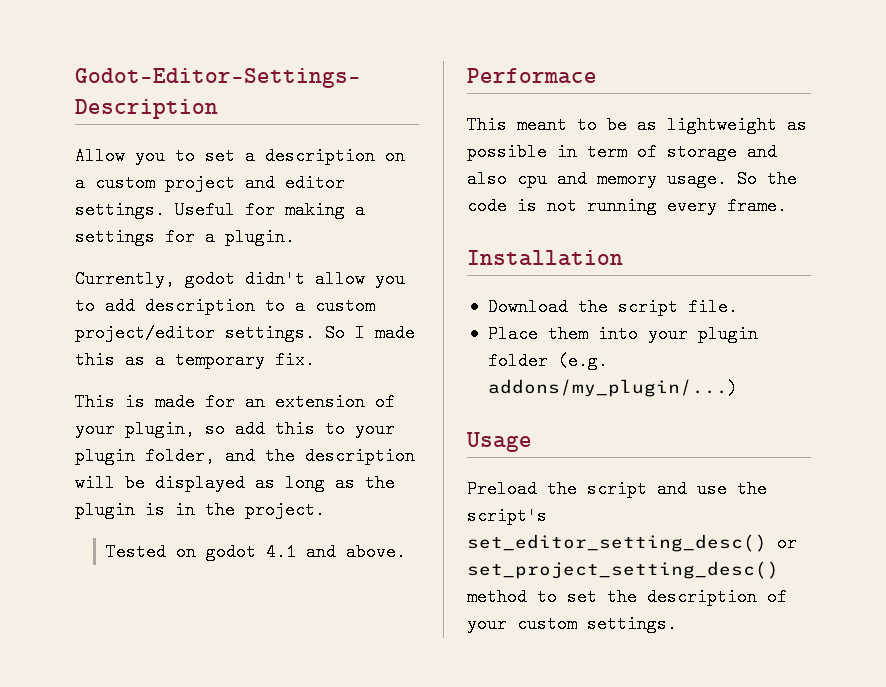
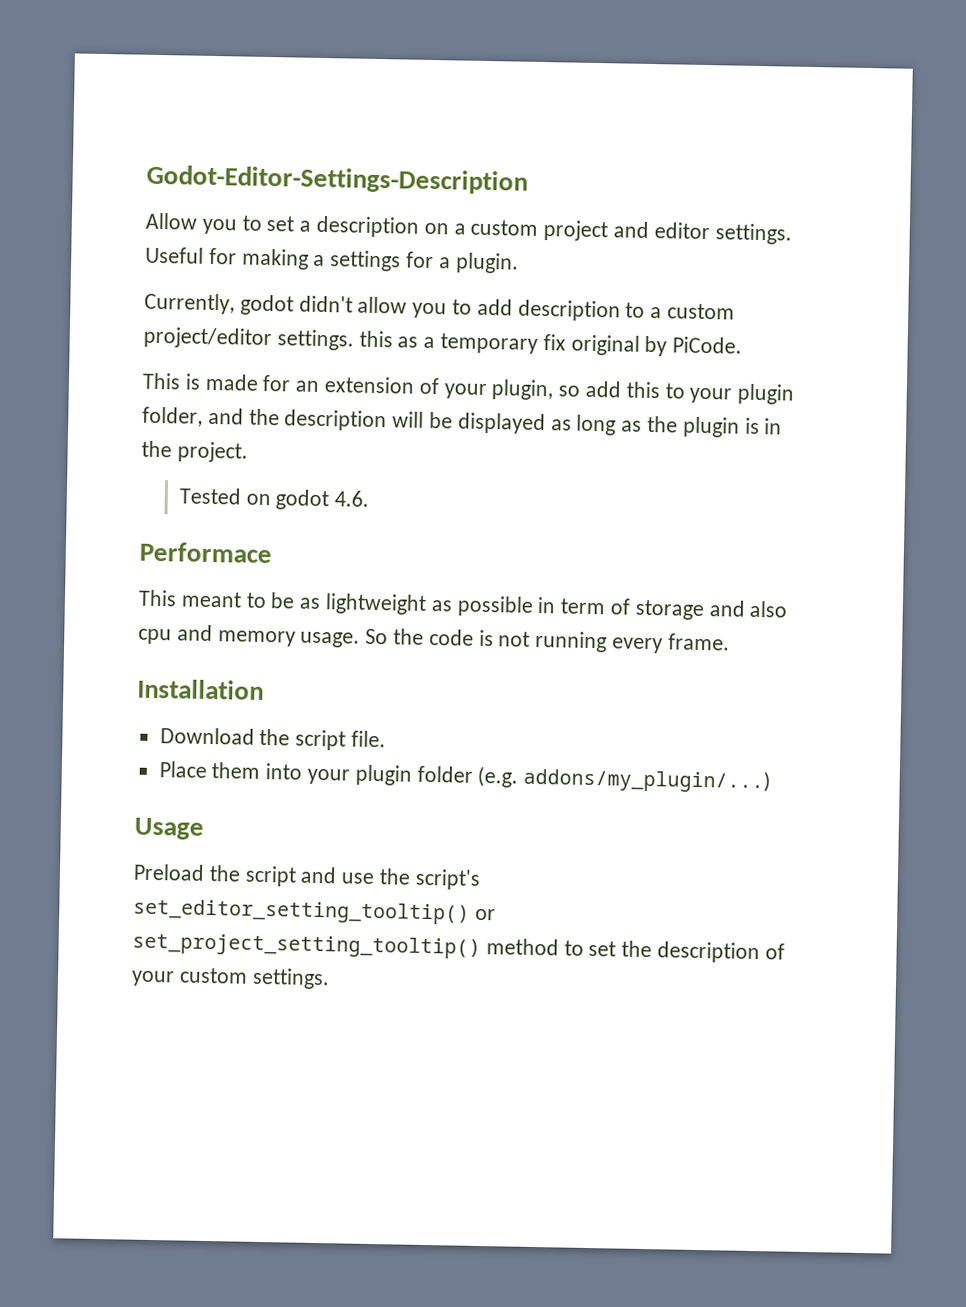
[325,324,415,342] So I made -> (354, 340) none
[275,351,315,369] fix. -> [542,334,743,357] fix original by PiCode.
[266,543,407,561] 4.1 and above. -> [334,490,370,507] 4.6.
[467,534,797,552] [467,561,779,579] set_editor_setting_desc() or set_project_setting_desc() -> [133,898,496,925] [132,932,481,960] set_editor_setting_tooltip() or set_project_setting_tooltip()

